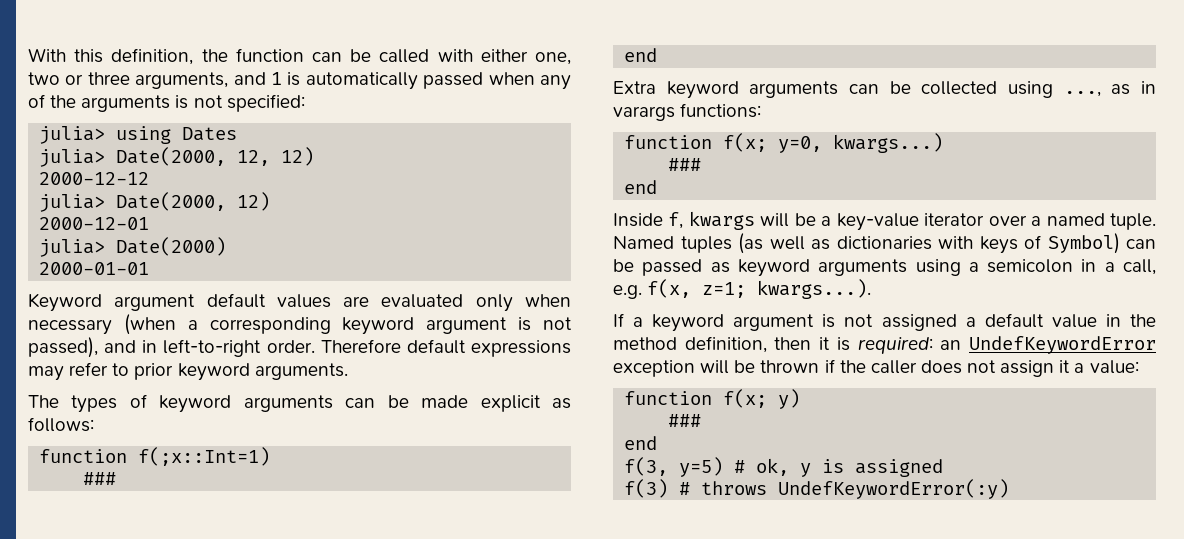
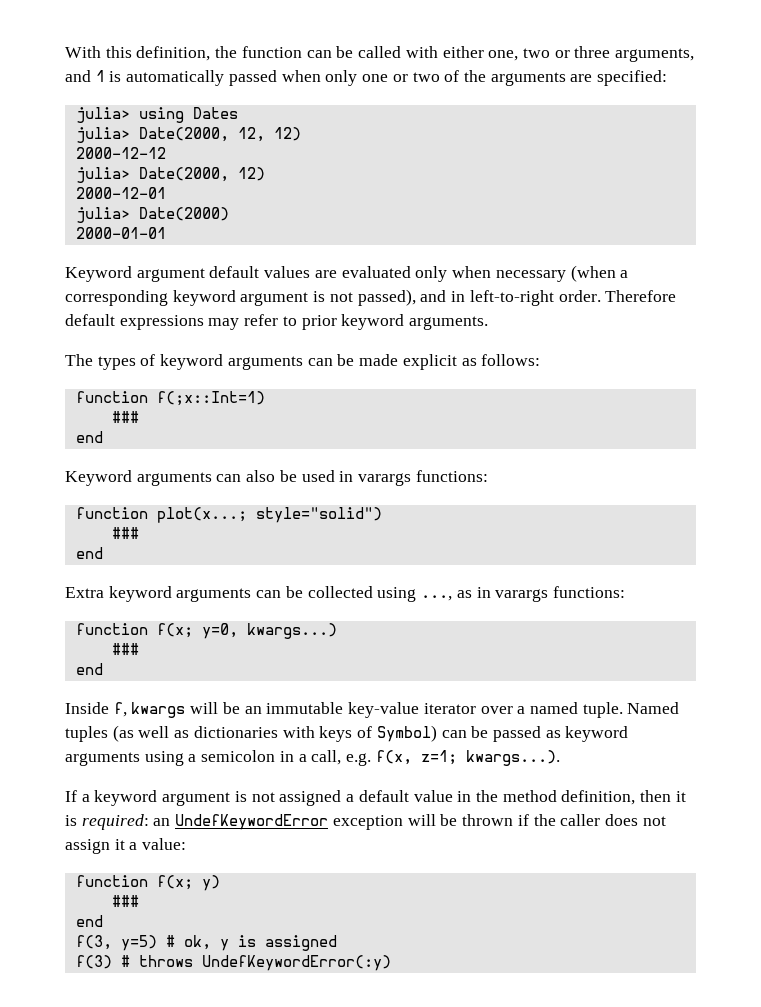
[540,75,571,90] any -> [325,70,440,86] only one or two
[175,95,223,109] is not -> [570,74,593,82] are
(658, 55) none -> [65,470,488,486] [75,507,382,523] [111,527,139,539] [75,547,103,559] // Keyword arguments can also be used in varargs functions: // function plot(x...; style="solid") // ### // end
[821,216,832,226] a -> [244,702,344,714] an immutable

